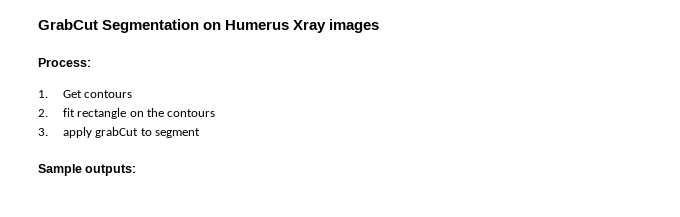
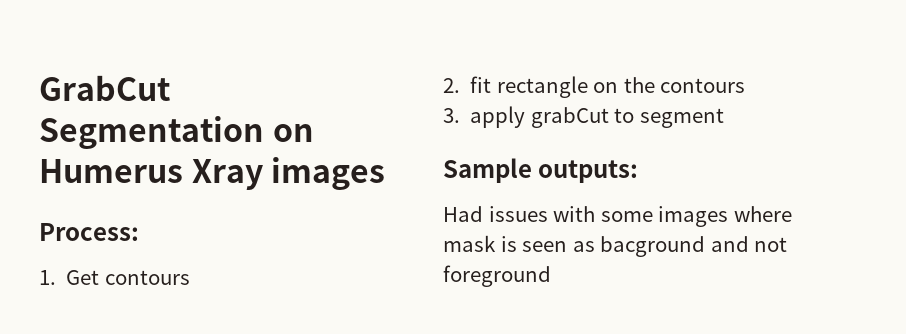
(137, 170) none -> [443,206,792,227] [443,235,788,257] [443,265,551,287] // Had issues with some images where mask is seen as bacground and not foreground

